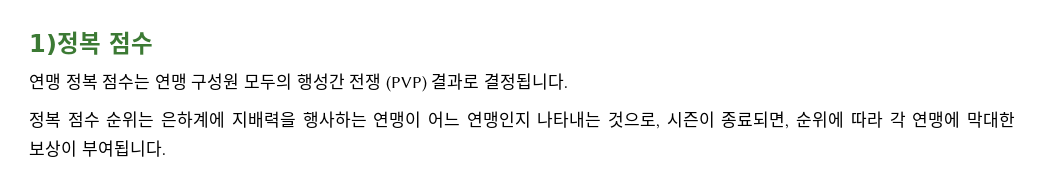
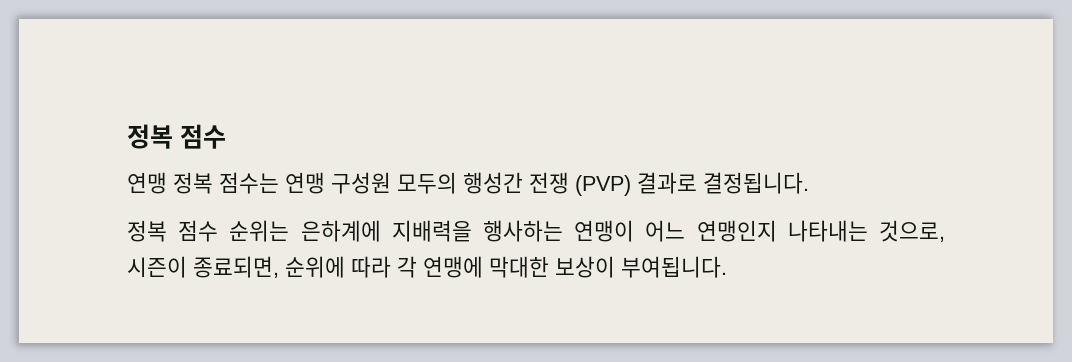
[29,31,101,55] 1)정복 -> [127,124,173,149] 정복

